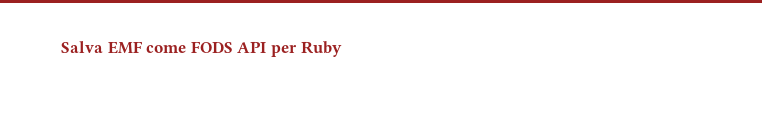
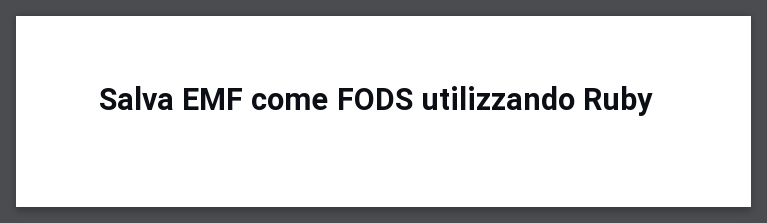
[237,41,297,57] API per -> [420,86,575,110] utilizzando

